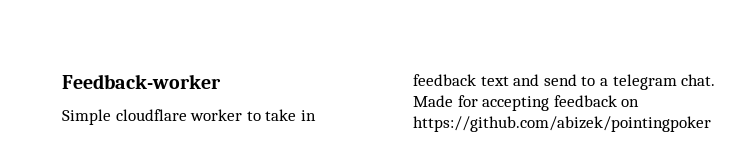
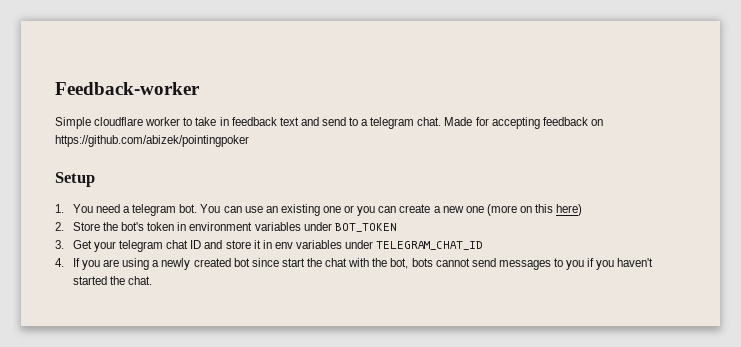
(711, 124) none -> [55,172,95,187] [55,204,583,216] [55,222,397,232] [55,240,484,252] [55,258,654,270] [72,276,153,285] // Setup // 1. You need a telegram bot. You can use an existing one or you can create a new one (more on this here) // 2. Store the bot's token in environment variables under BOT_TOKEN // 3. Get your telegram chat ID and store it in env variables under TELEGRAM_CHAT_ID // 4. If you are using a newly created bot since start the chat with the bot, bots cannot send messages to you if you haven't started the chat.

